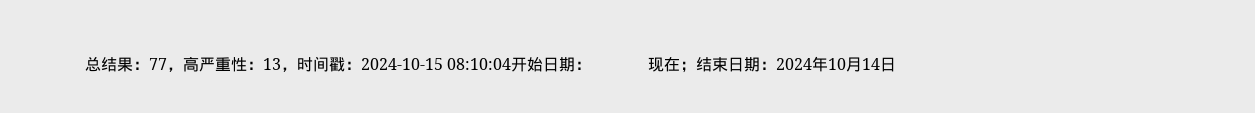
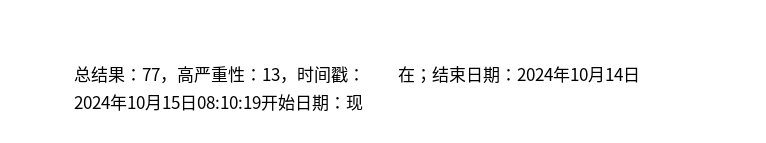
[361,58,512,70] 2024-10-15 08:10:04 -> [74,94,261,111] 2024年10月15日08:10:19

